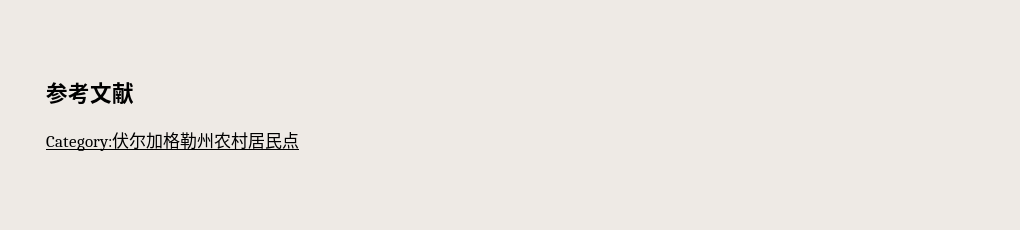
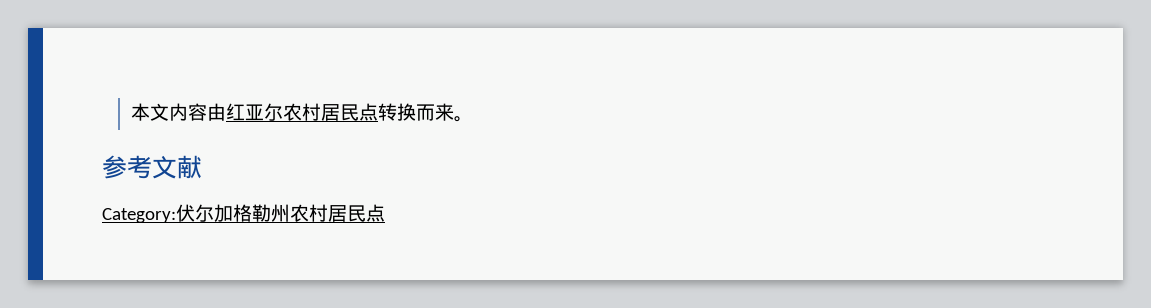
(46, 93) none -> [130,103,473,122] 本文内容由红亚尔农村居民点转换而来。 //

